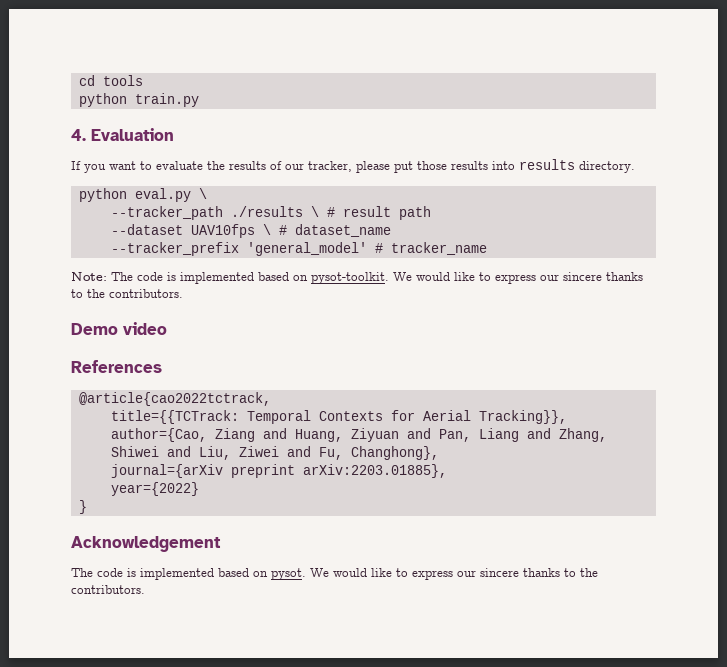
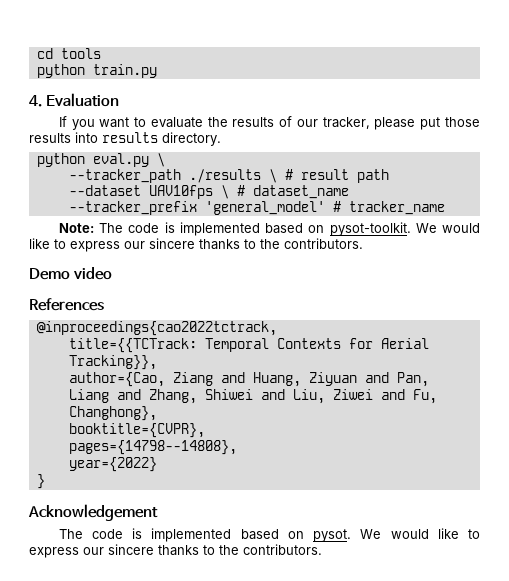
[78,392,271,406] @article{cao2022tctrack, -> [36,321,277,336] @inproceedings{cao2022tctrack,
[110,464,447,478] journal={arXiv preprint arXiv:2203.01885}, -> [68,423,205,438] [68,440,237,455] booktitle={CVPR}, // pages={14798--14808},

